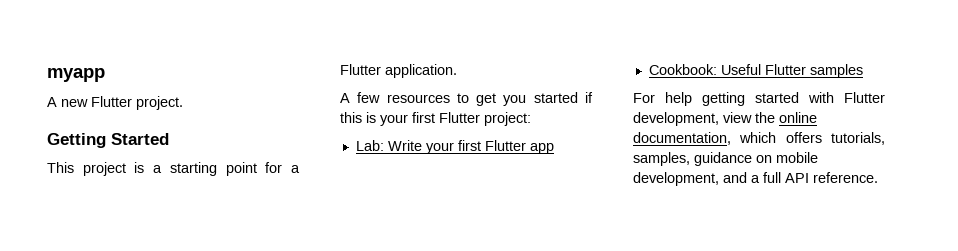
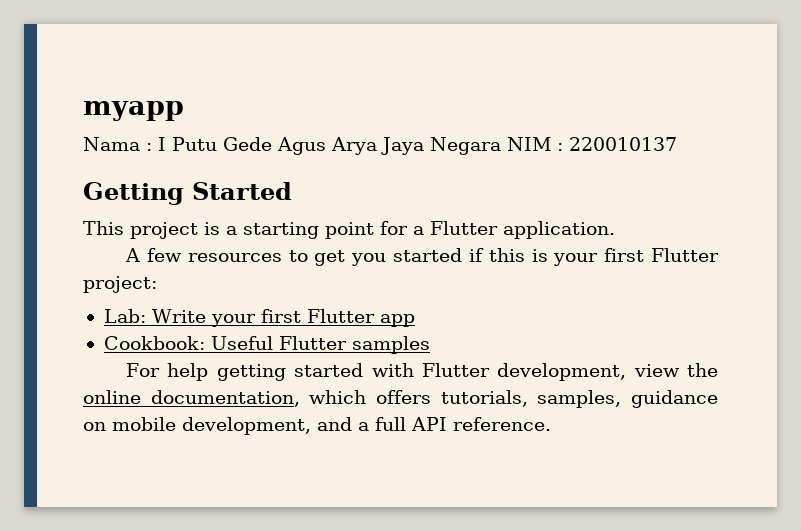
[47,96,183,110] A new Flutter project. -> [83,137,677,155] Nama : I Putu Gede Agus Arya Jaya Negara NIM : 220010137

